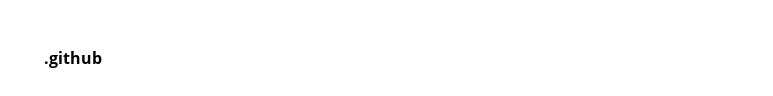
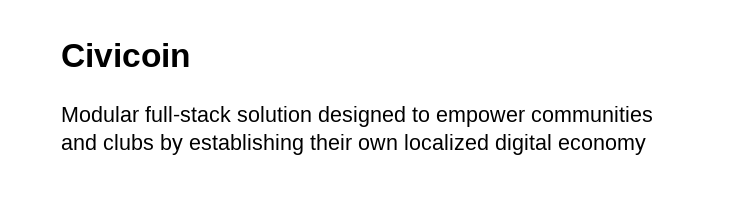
[44,51,102,68] .github -> [61,43,190,67] [61,106,653,127] [61,134,646,155] Civicoin // Modular full-stack solution designed to empower communities and clubs by establishing their own localized digital economy

